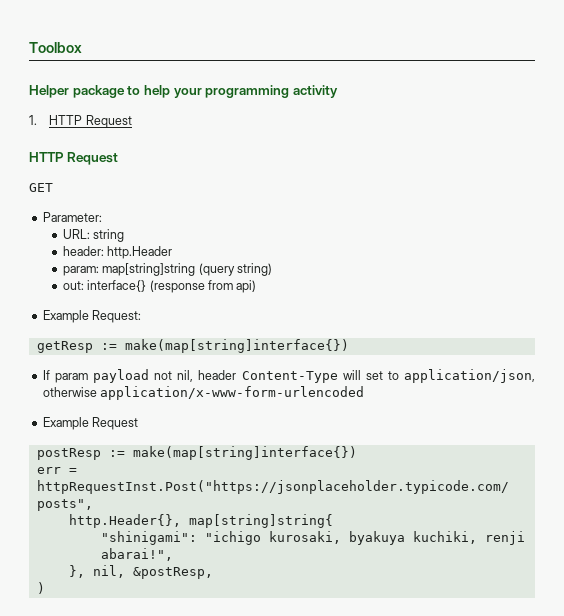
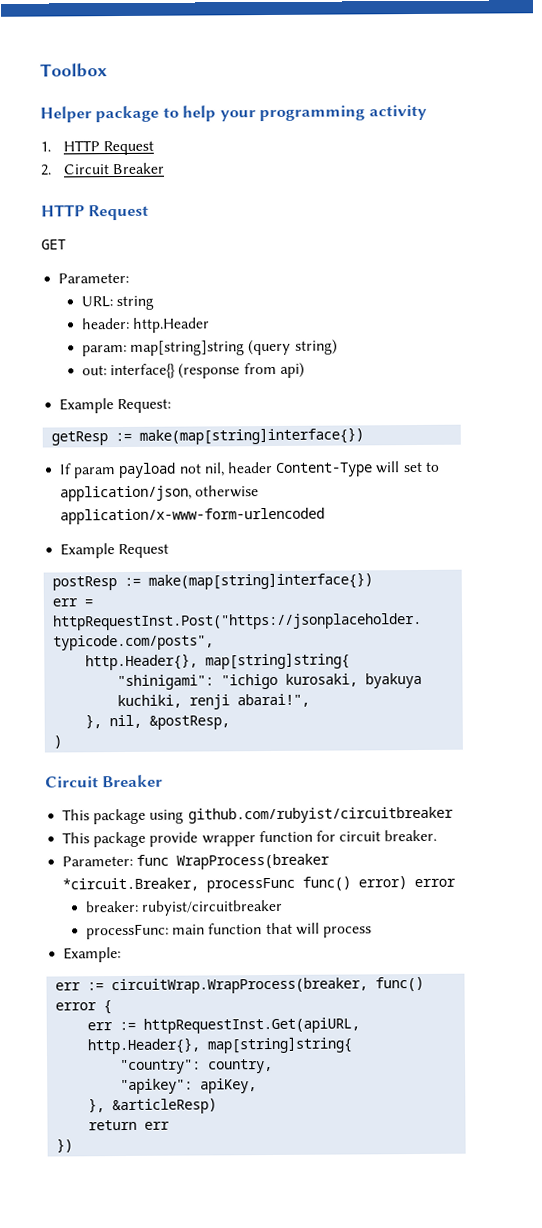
(132, 121) none -> [40,162,166,176] // 2. Circuit Breaker
(45, 588) none -> [45,774,164,788] [62,806,454,825] [62,829,438,848] [62,853,331,870] [62,876,457,893] [84,899,284,916] [85,922,372,940] [63,947,122,963] [55,976,425,995] [55,1000,113,1015] [87,1017,361,1034] [87,1036,353,1055] [120,1058,274,1075] [120,1078,258,1095] [88,1098,218,1115] [88,1119,171,1131] [56,1138,74,1153] // Circuit Breaker // This package using github.com/rubyist/circuitbreaker // This package provide wrapper function for circuit breaker. // Parameter: func WrapProcess(breaker *circuit.Breaker, processFunc func() error) error // breaker: rubyist/circuitbreaker // processFunc: main function that will process // Example: // err := circuitWrap.WrapProcess(breaker, func() error { // err := httpRequestInst.Get(apiURL, http.Header{}, map[string]string{ // "country": country, // "apikey": apiKey, // }, &articleResp) // return err // })

